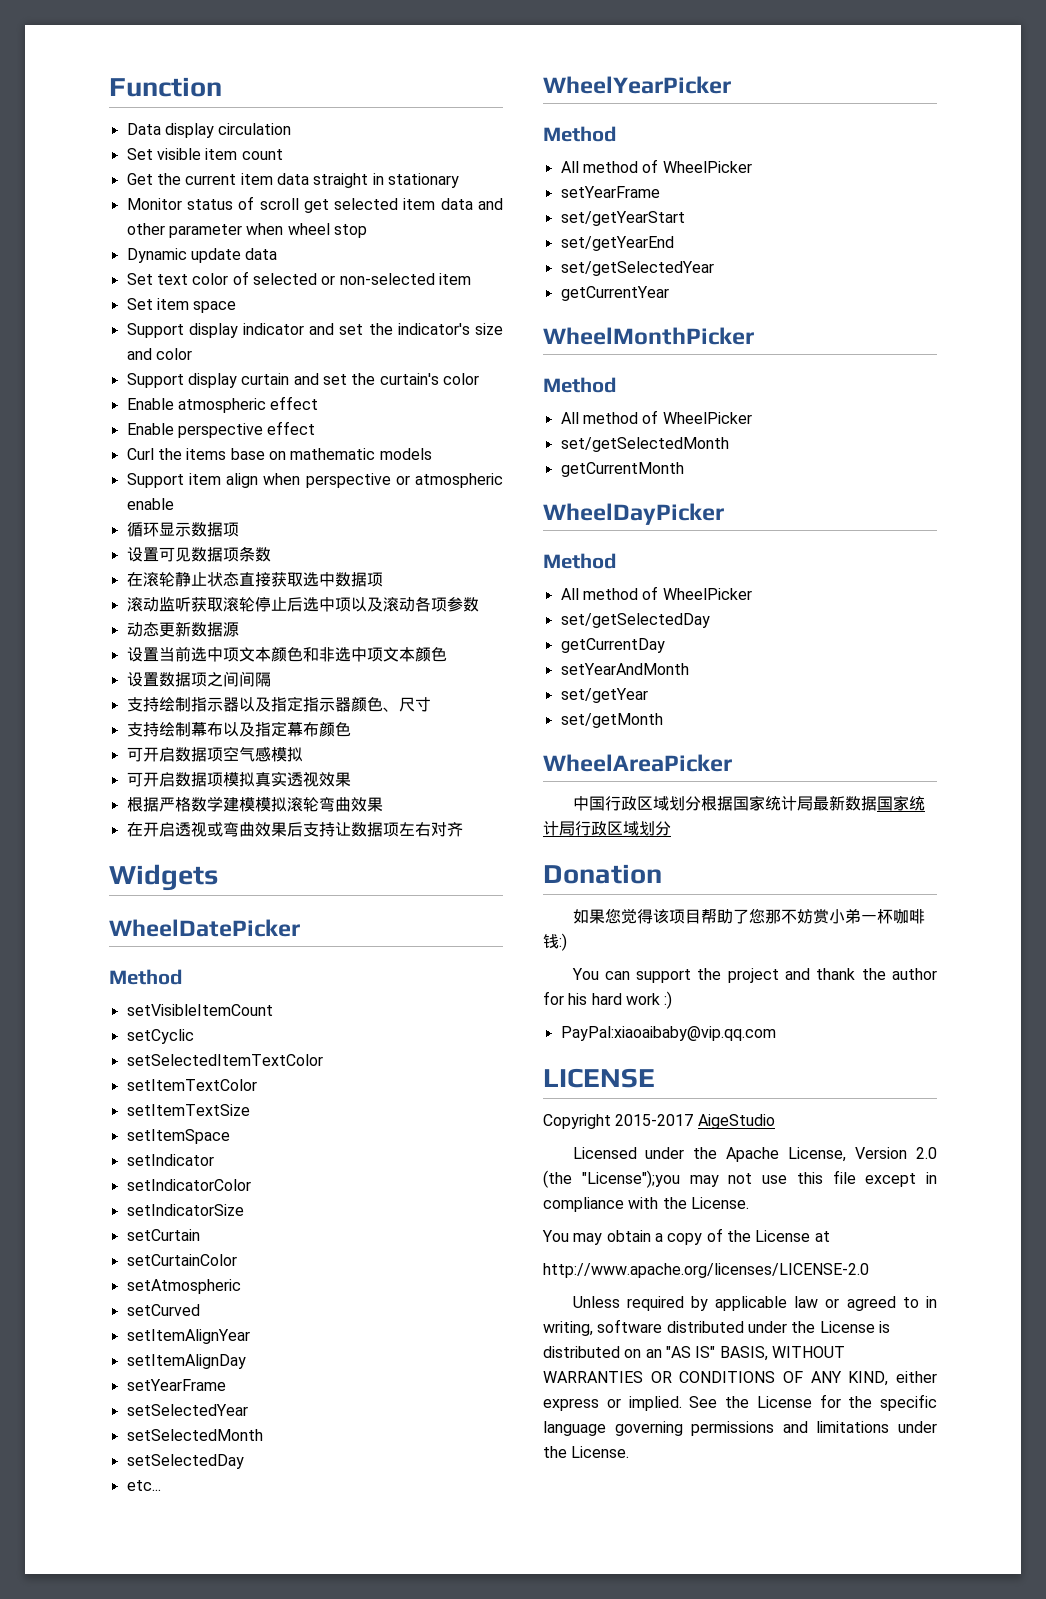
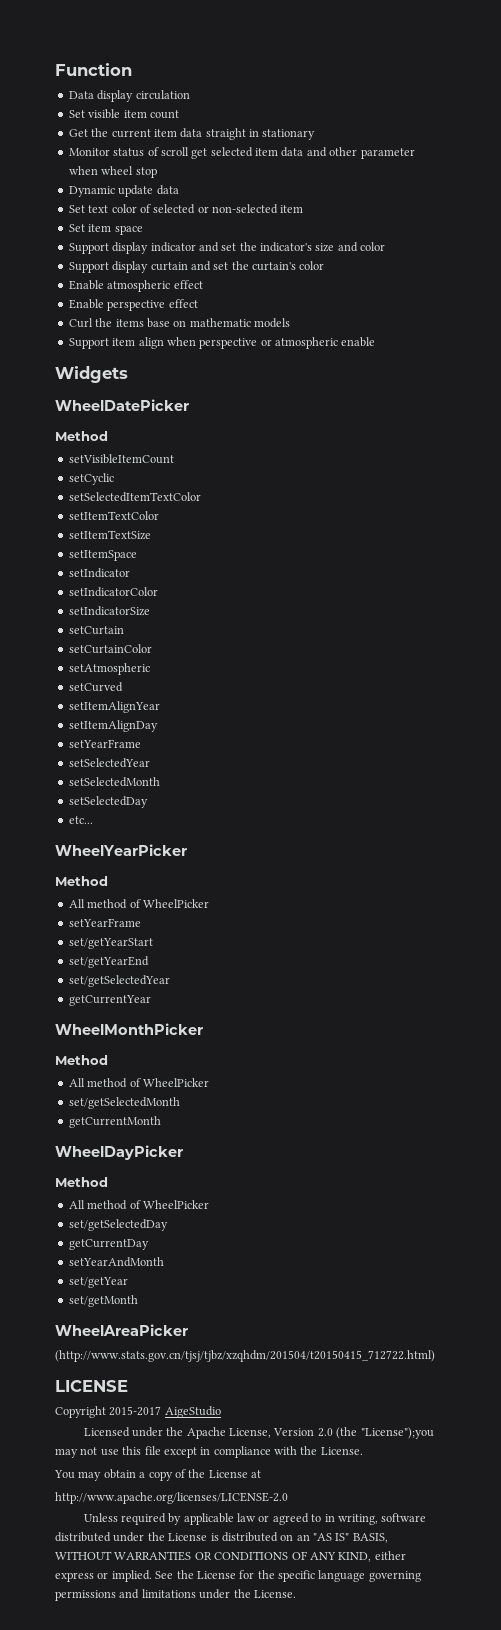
[126,522,239,537] [126,546,271,562] [126,571,383,587] [126,596,479,612] [126,621,239,637] [126,646,447,662] [126,671,271,687] [126,696,431,712] [126,721,351,737] [126,746,303,762] [126,771,351,787] [126,796,383,812] [126,821,463,837] // 循环显示数据项 // 设置可见数据项条数 // 在滚轮静止状态直接获取选中数据项 // 滚动监听获取滚轮停止后选中项以及滚动各项参数 // 动态更新数据源 // 设置当前选中项文本颜色和非选中项文本颜色 // 设置数据项之间间隔 // 支持绘制指示器以及指定指示器颜色、尺寸 // 支持绘制幕布以及指定幕布颜色 // 可开启数据项空气感模拟 // 可开启数据项模拟真实透视效果 // 根据严格数学建模模拟滚轮弯曲效果 // 在开启透视或弯曲效果后支持让数据项左右对齐 -> (376, 342) none
[572,795,925,811] [543,821,671,836] [543,864,662,884] [572,908,925,924] [543,933,567,951] [571,968,938,983] [543,991,673,1009] [560,1026,776,1041] 中国行政区域划分根据国家统计局最新数据国家统计局行政区域划分 // Donation // 如果您觉得该项目帮助了您那不妨赏小弟一杯咖啡钱:) // You can support the project and thank the author for his hard work :) // PayPal:xiaoaibaby@vip.qq.com -> [55,1350,435,1362] (http://www.stats.gov.cn/tjsj/tjbz/xzqhdm/201504/t20150415_712722.html)

